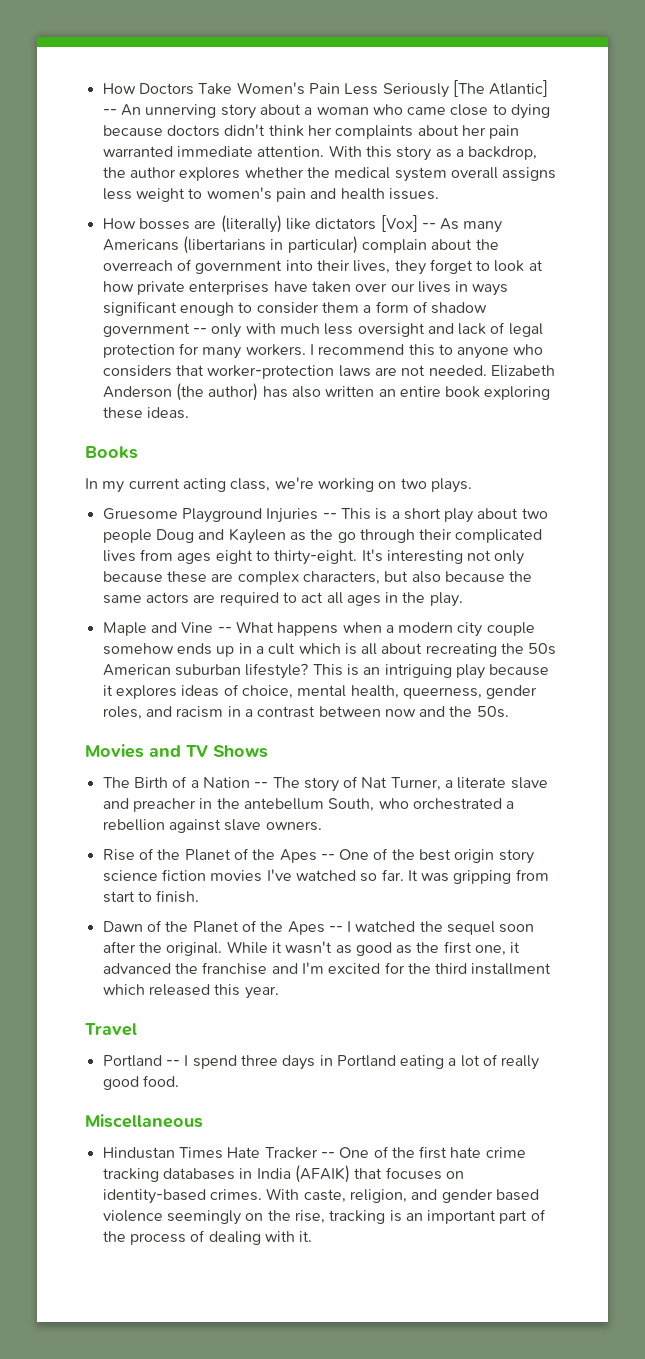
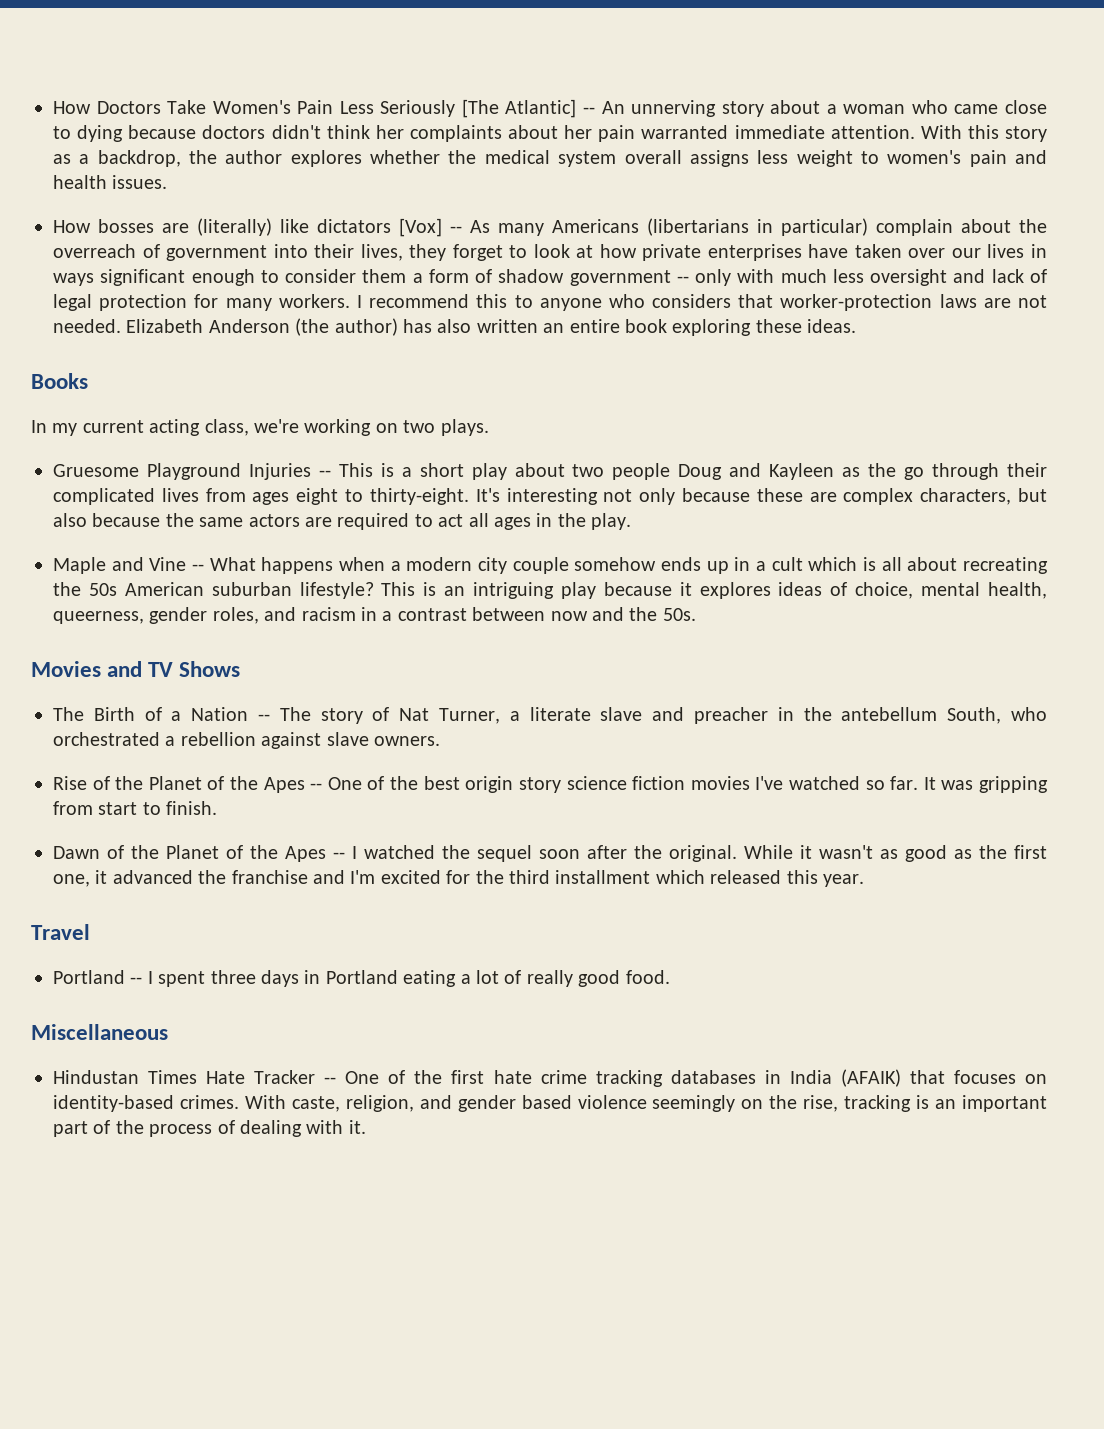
[192,1055,237,1069] spend -> [158,971,206,987] spent

